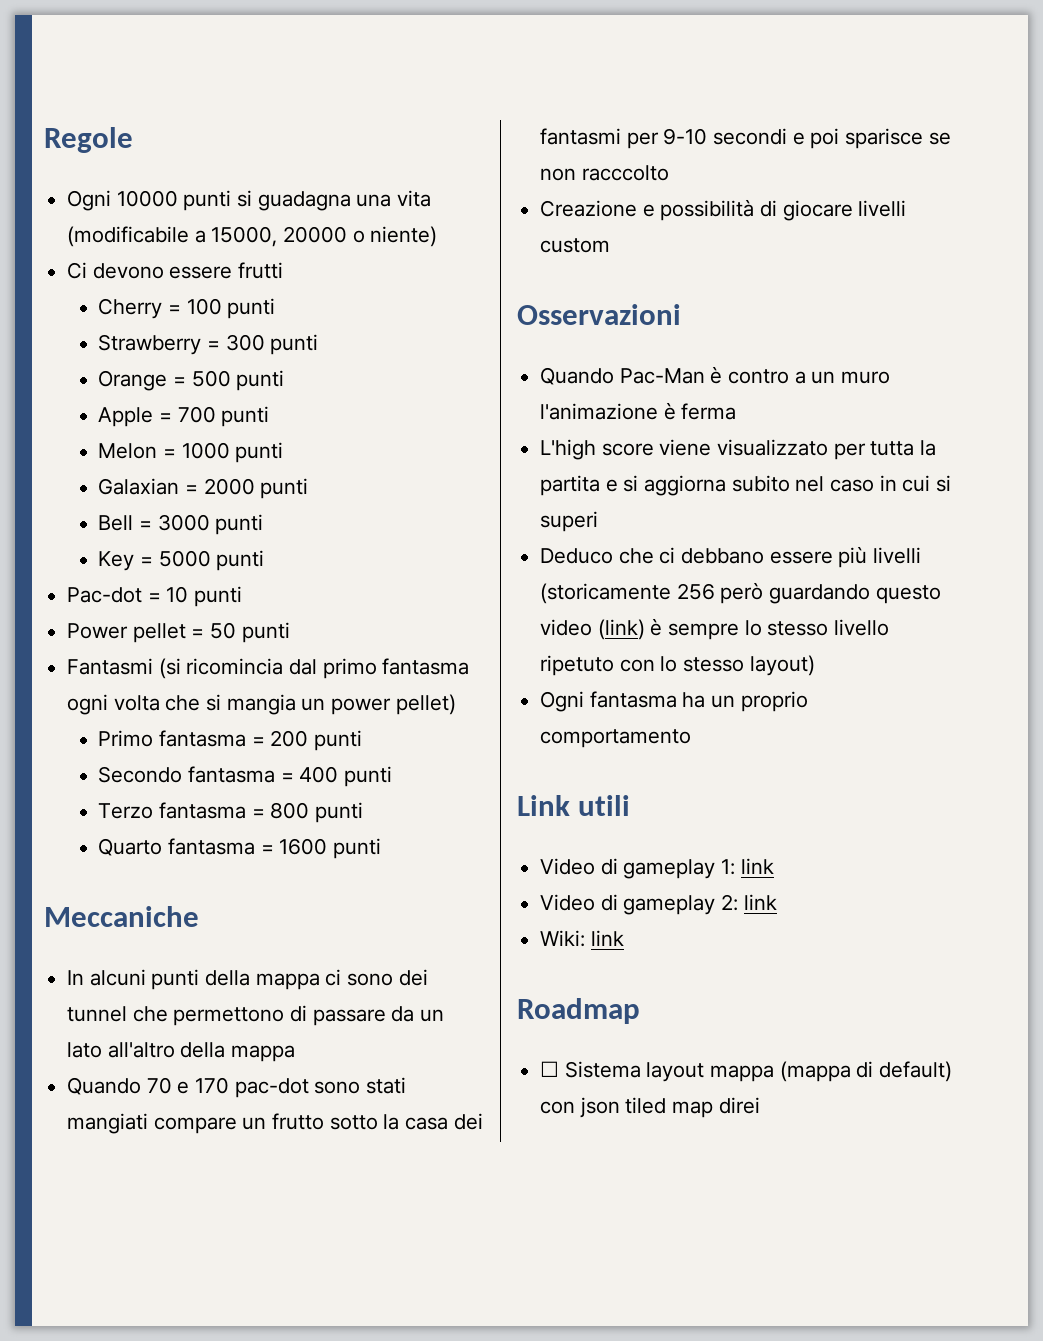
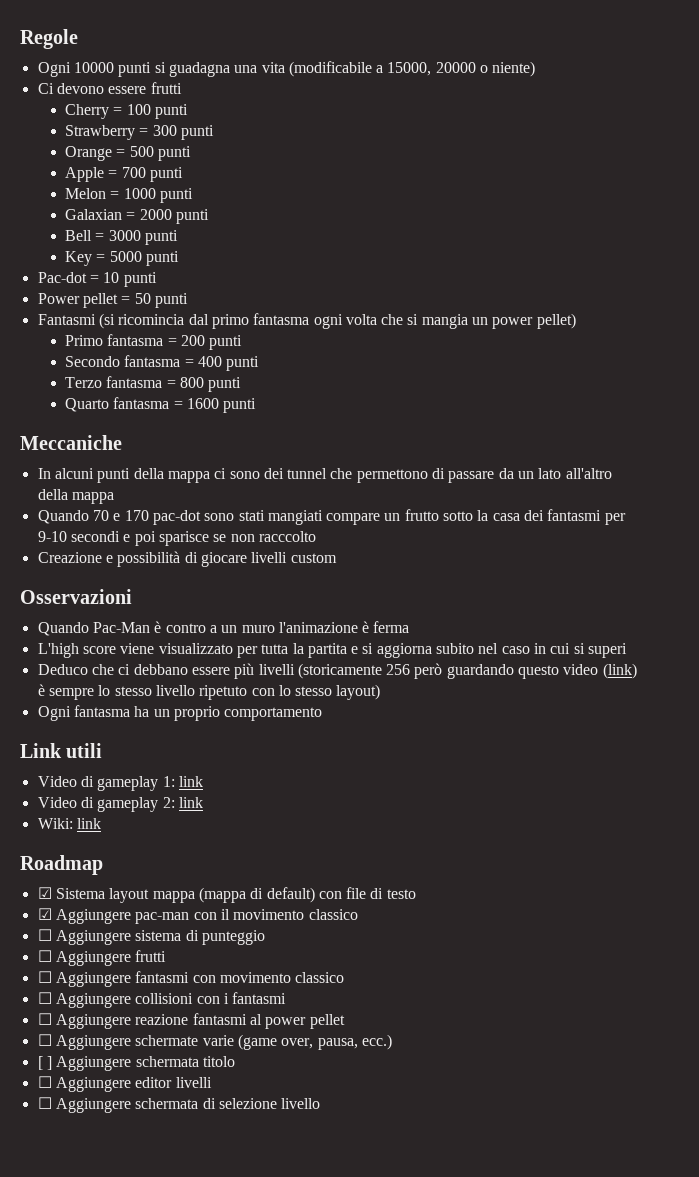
[540,1061,560,1077] ☐ -> [37,887,52,899] ☑
[579,1097,760,1118] json tiled map direi -> [346,887,416,899] [37,908,358,924] [37,929,265,945] [37,950,167,966] [37,971,345,987] [37,992,287,1008] [37,1013,345,1029] [37,1034,392,1050] [37,1056,235,1071] [37,1076,212,1092] [37,1097,321,1113] file di testo // ☑ Aggiungere pac-man con il movimento classico // ☐ Aggiungere sistema di punteggio // ☐ Aggiungere frutti // ☐ Aggiungere fantasmi con movimento classico // ☐ Aggiungere collisioni con i fantasmi // ☐ Aggiungere reazione fantasmi al power pellet // ☐ Aggiungere schermate varie (game over, pausa, ecc.) // [ ] Aggiungere schermata titolo // ☐ Aggiungere editor livelli // ☐ Aggiungere schermata di selezione livello

